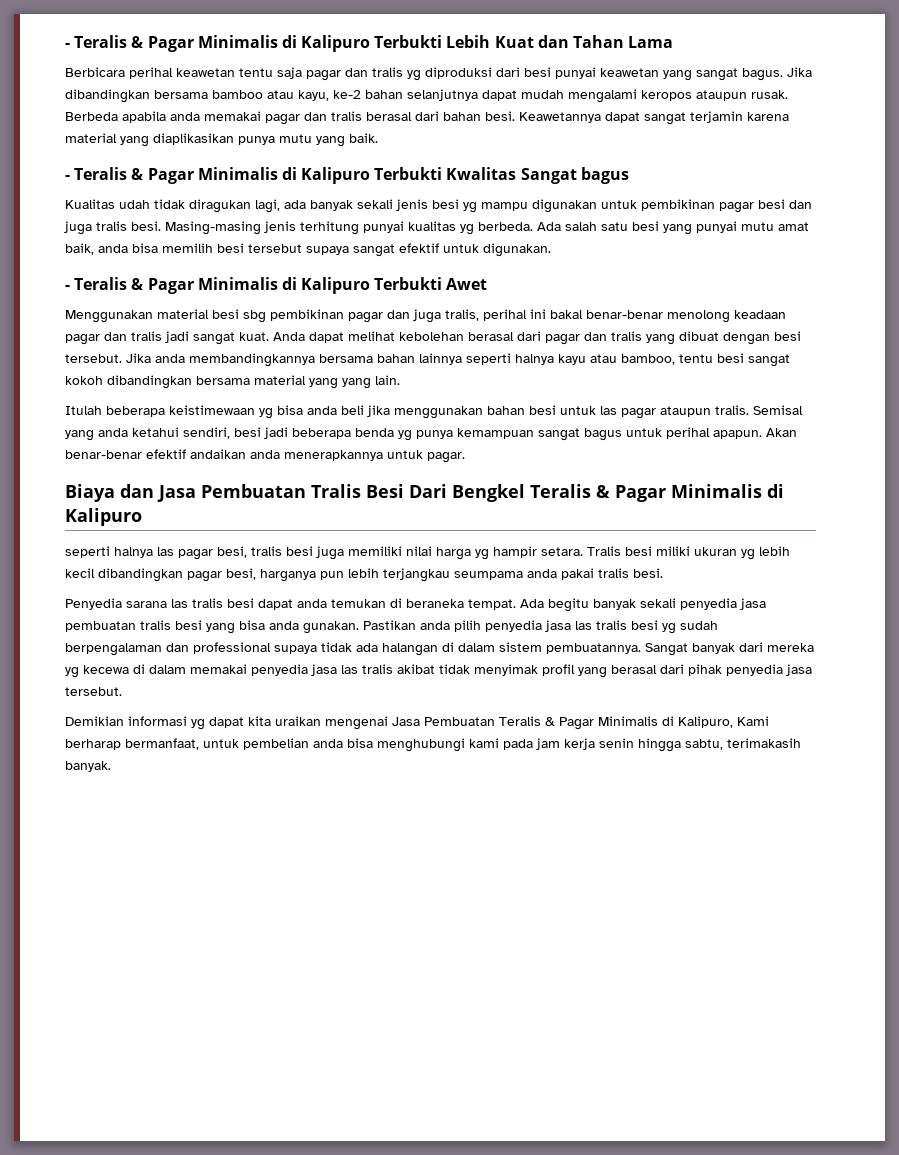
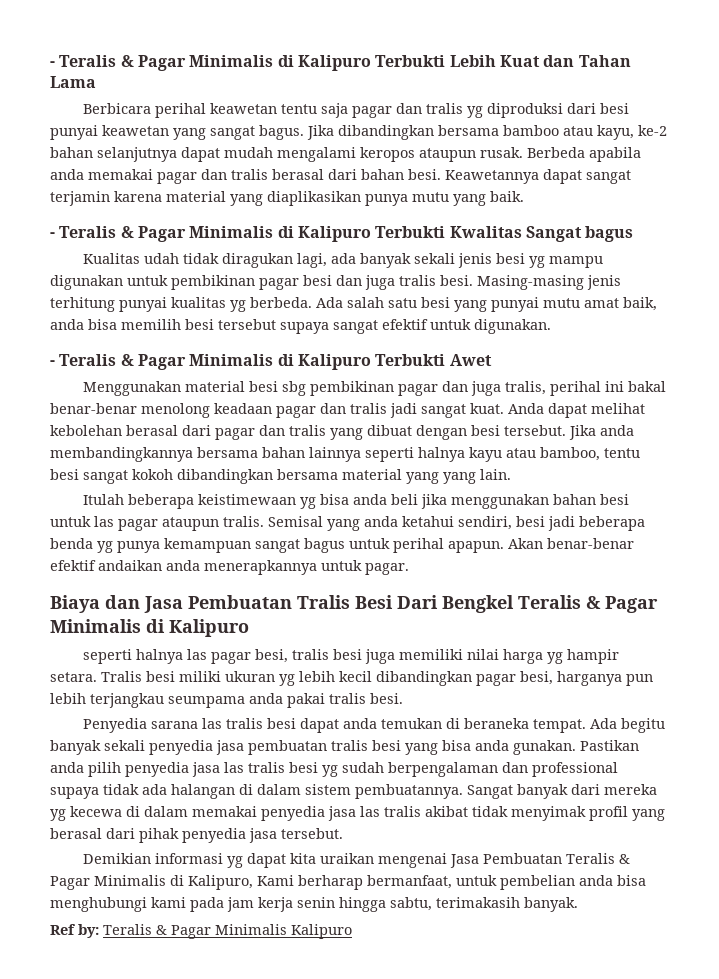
(111, 766) none -> [50,924,352,939] // Ref by: Teralis & Pagar Minimalis Kalipuro

